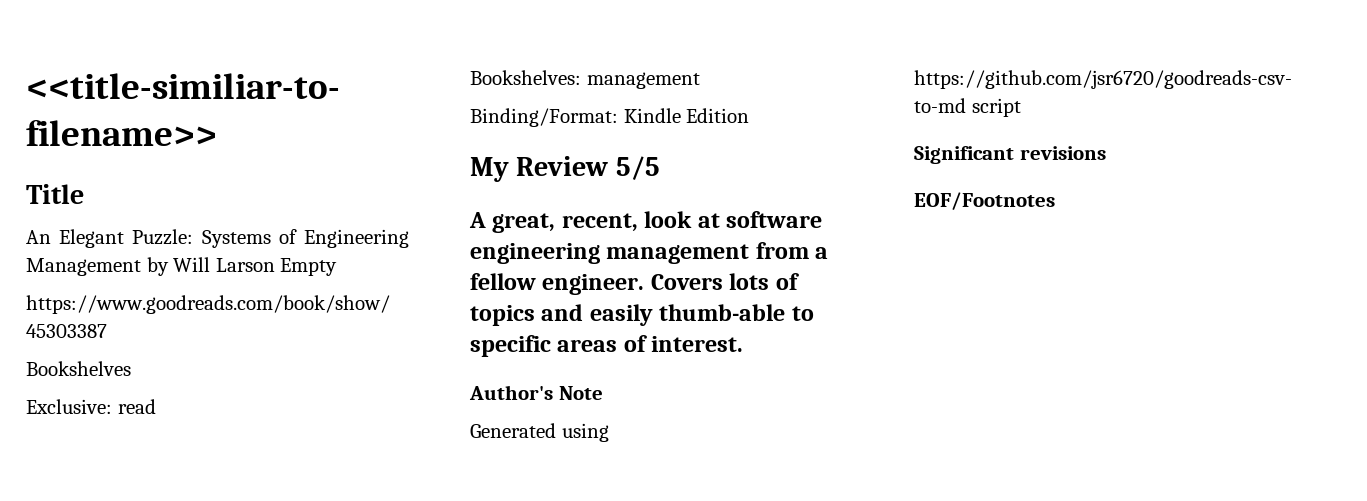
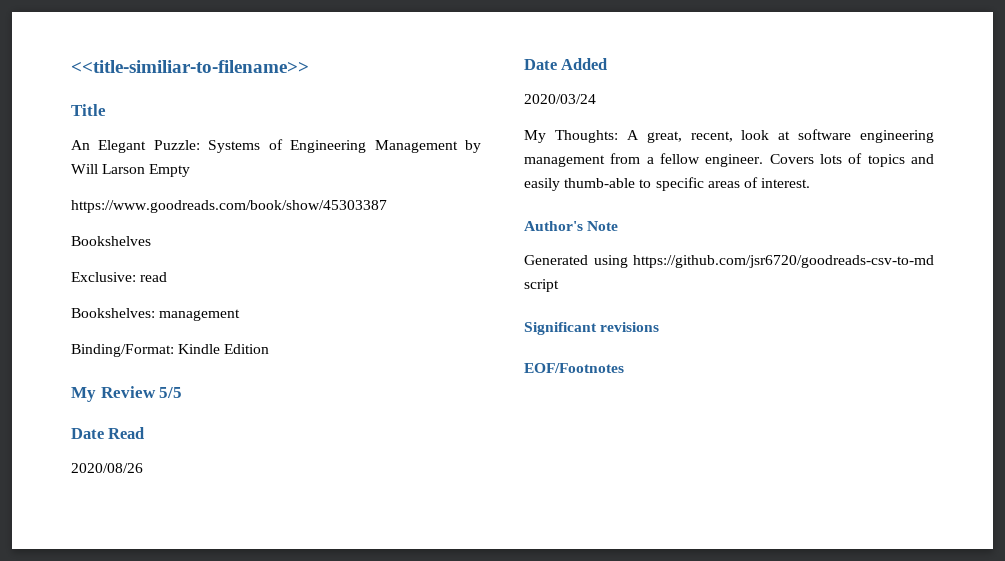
(660, 168) none -> [71,427,145,439] [71,463,143,473] [524,58,608,70] [524,94,596,104] [524,130,618,143] Date Read // 2020/08/26 // Date Added // 2020/03/24 // My Thoughts:

